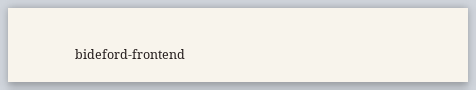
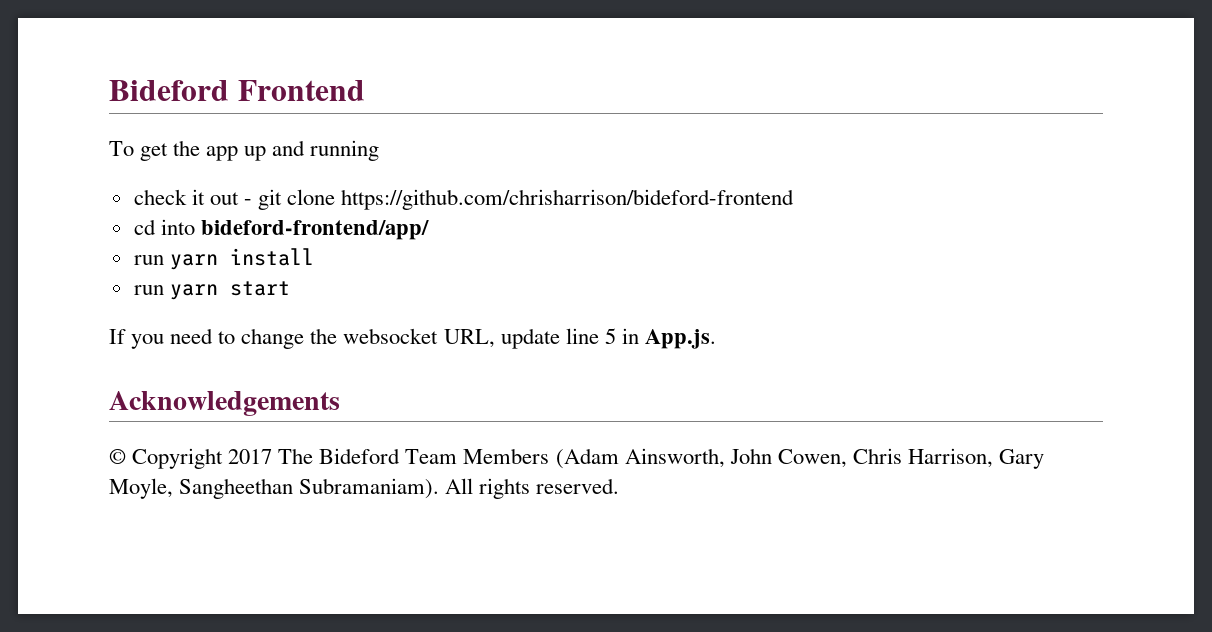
[75,49,185,59] bideford-frontend -> [109,80,365,101] [109,140,380,161] [133,189,795,210] [133,219,429,240] [133,248,314,270] [133,281,290,300] [109,328,716,349] [109,391,340,416] [109,448,1044,469] [109,478,620,499] Bideford Frontend // To get the app up and running // check it out - git clone https://github.com/chrisharrison/bideford-frontend // cd into bideford-frontend/app/ // run yarn install // run yarn start // If you need to change the websocket URL, update line 5 in App.js. // Acknowledgements // © Copyright 2017 The Bideford Team Members (Adam Ainsworth, John Cowen, Chris Harrison, Gary Moyle, Sangheethan Subramaniam). All rights reserved.

